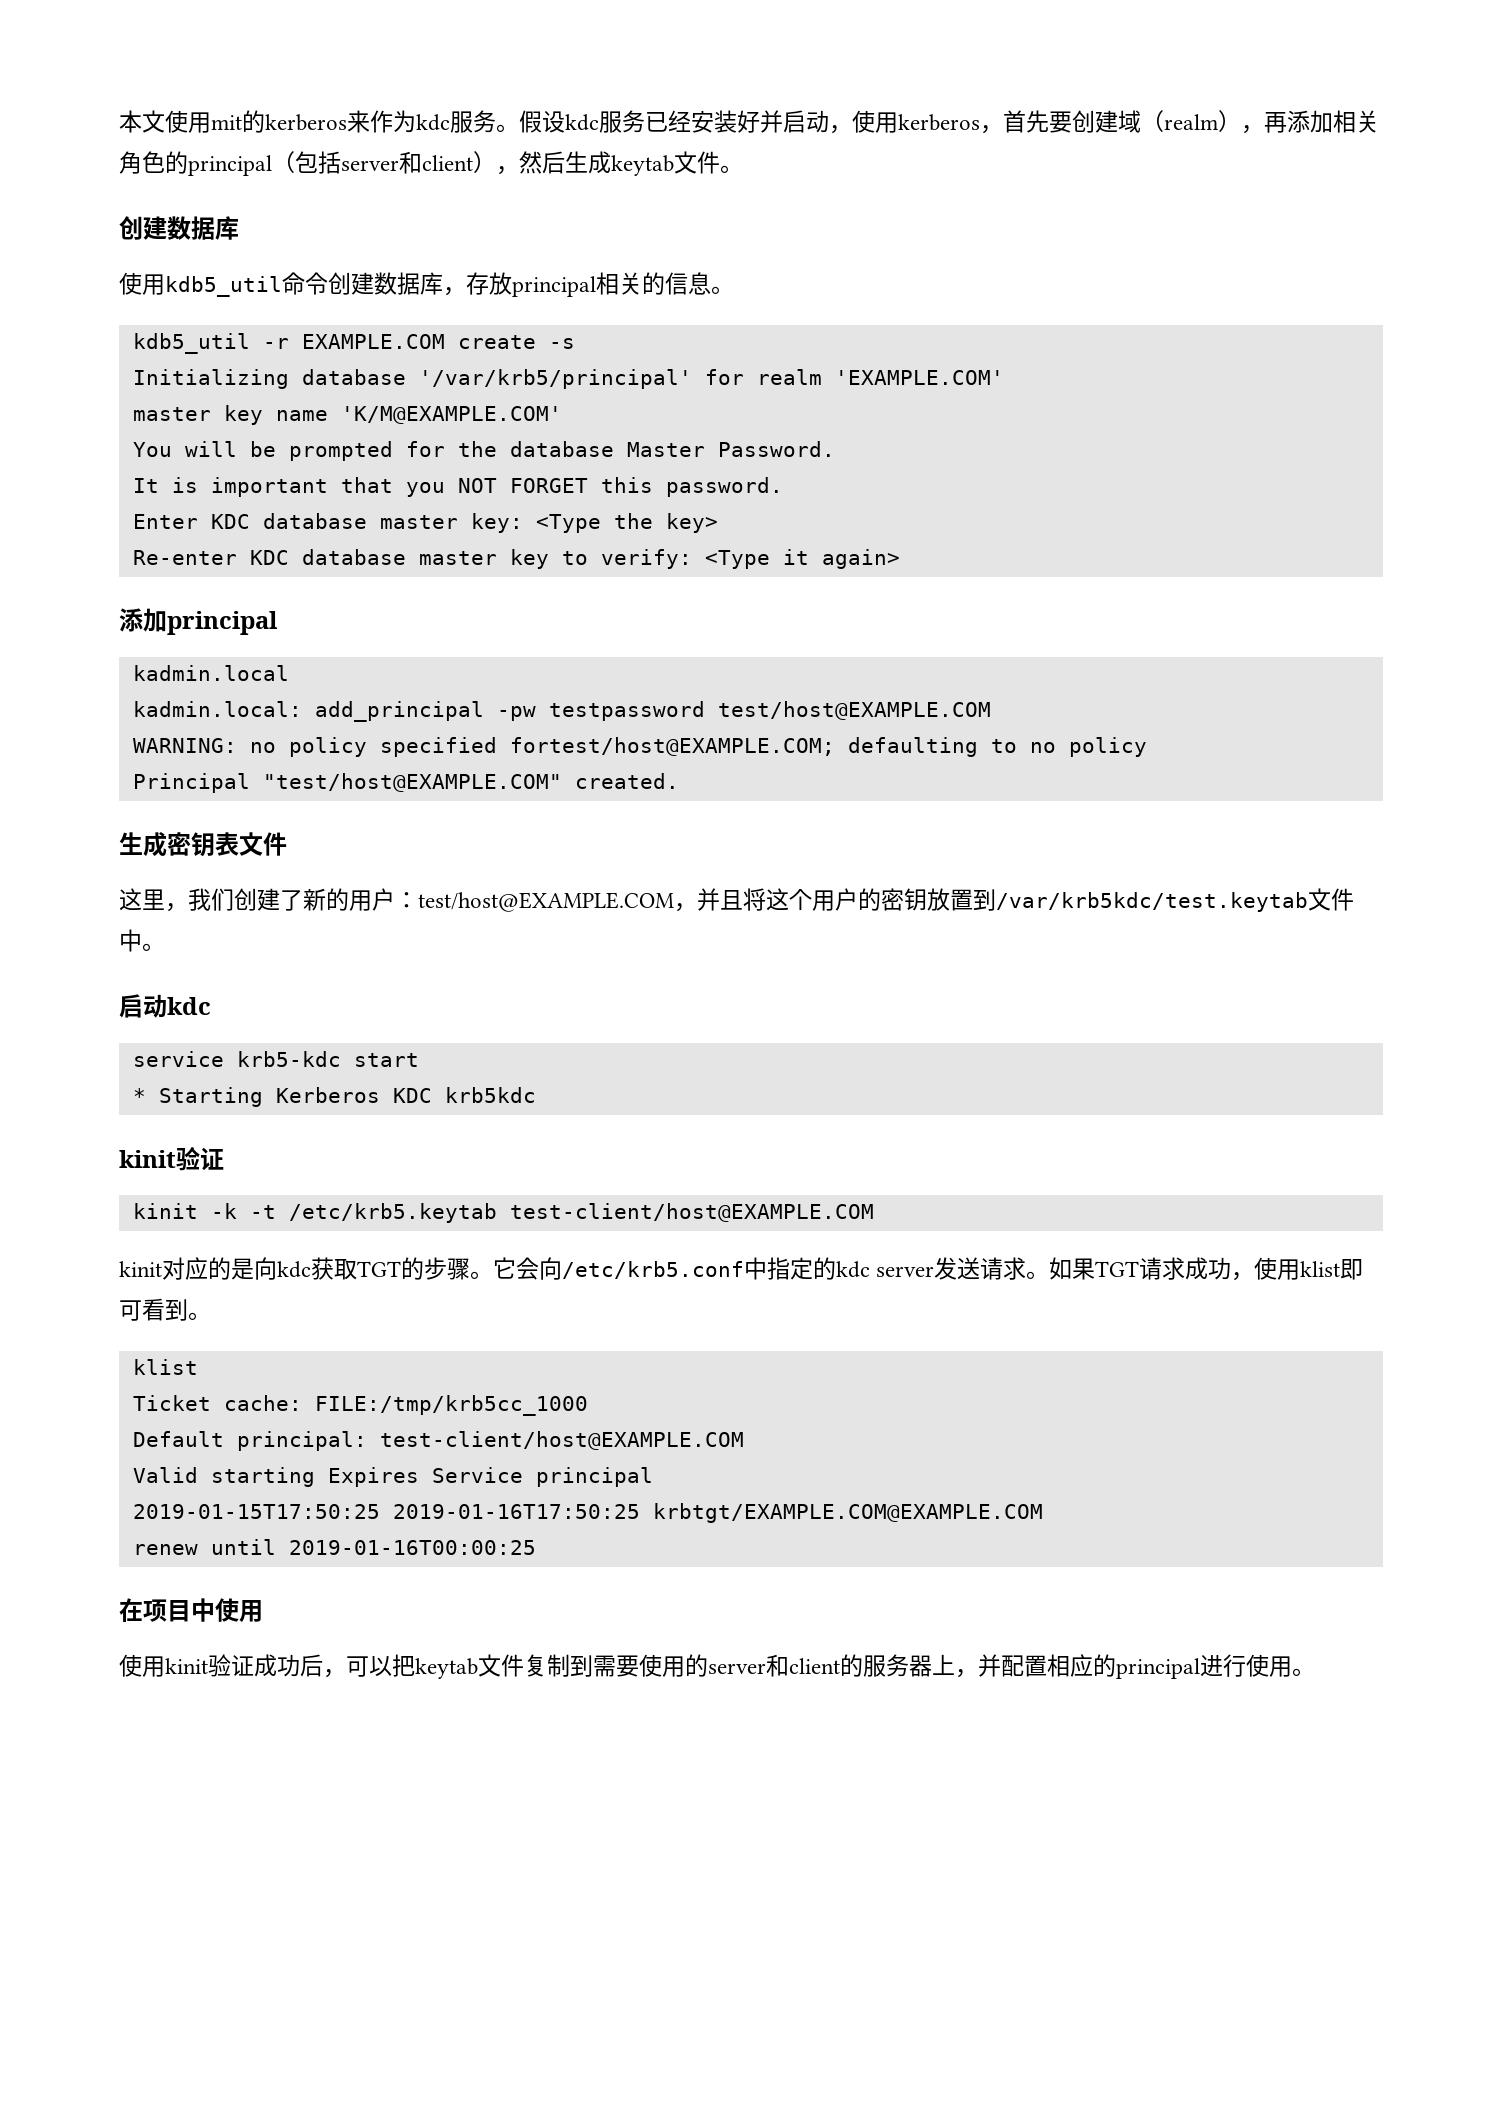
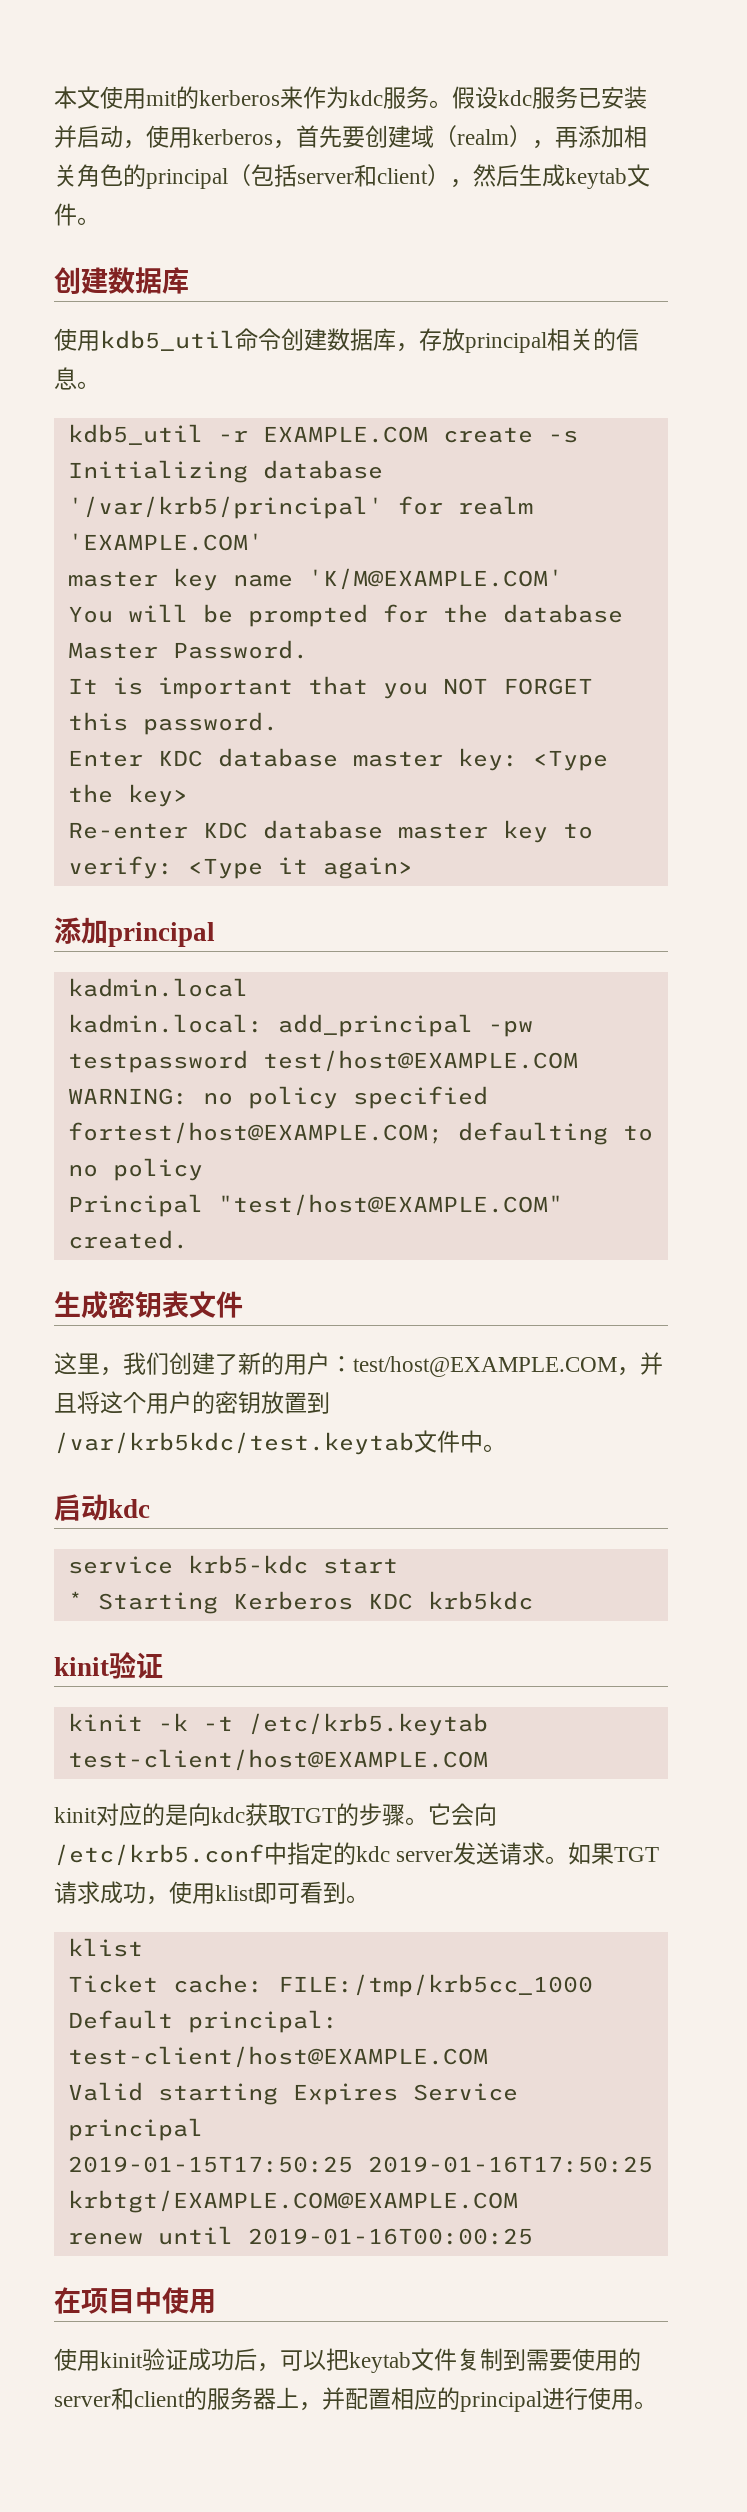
[668,110,760,133] 经安装好 -> [601,86,647,109] 安装

